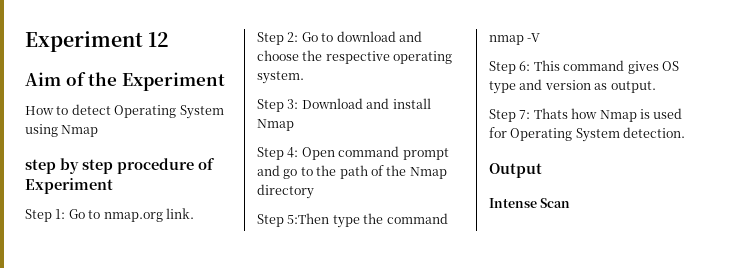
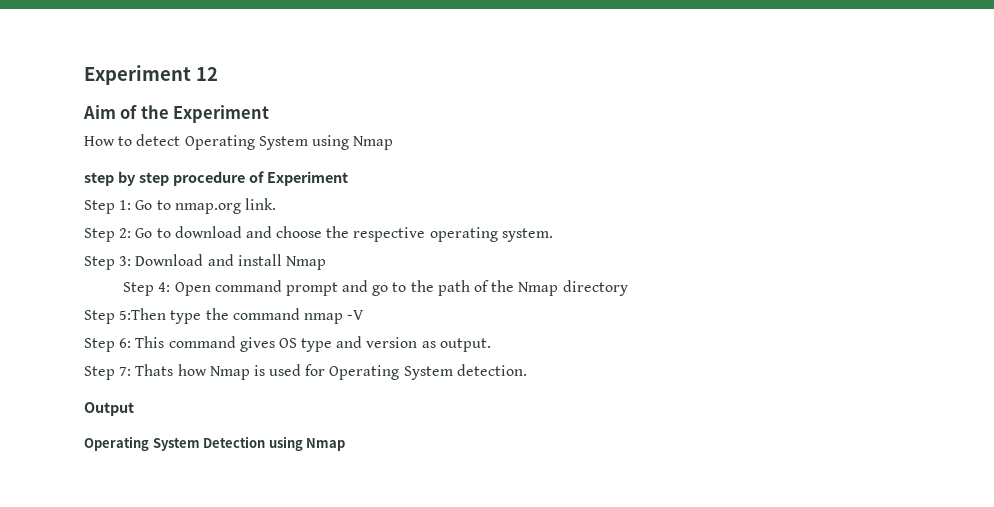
[489,198,571,208] Intense Scan -> [84,436,346,451] Operating System Detection using Nmap

